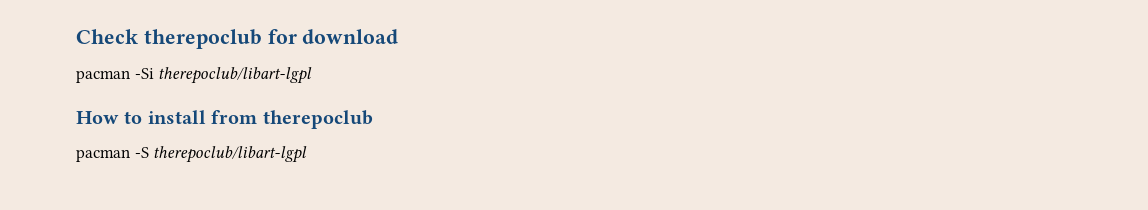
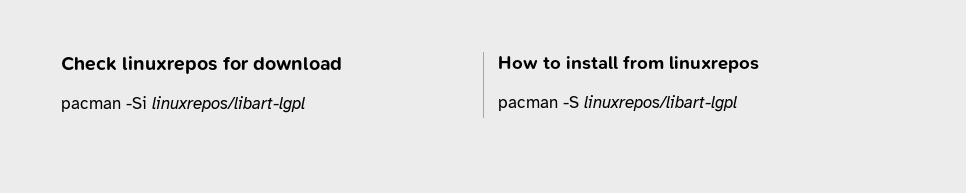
[143,29,262,49] therepoclub -> [122,56,218,74] linuxrepos
[158,67,313,84] therepoclub/libart-lgpl -> [152,96,305,113] linuxrepos/libart-lgpl
[262,110,373,129] therepoclub -> [669,56,759,73] linuxrepos
[153,146,308,163] therepoclub/libart-lgpl -> [584,95,737,112] linuxrepos/libart-lgpl

